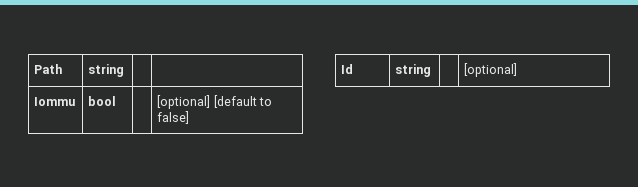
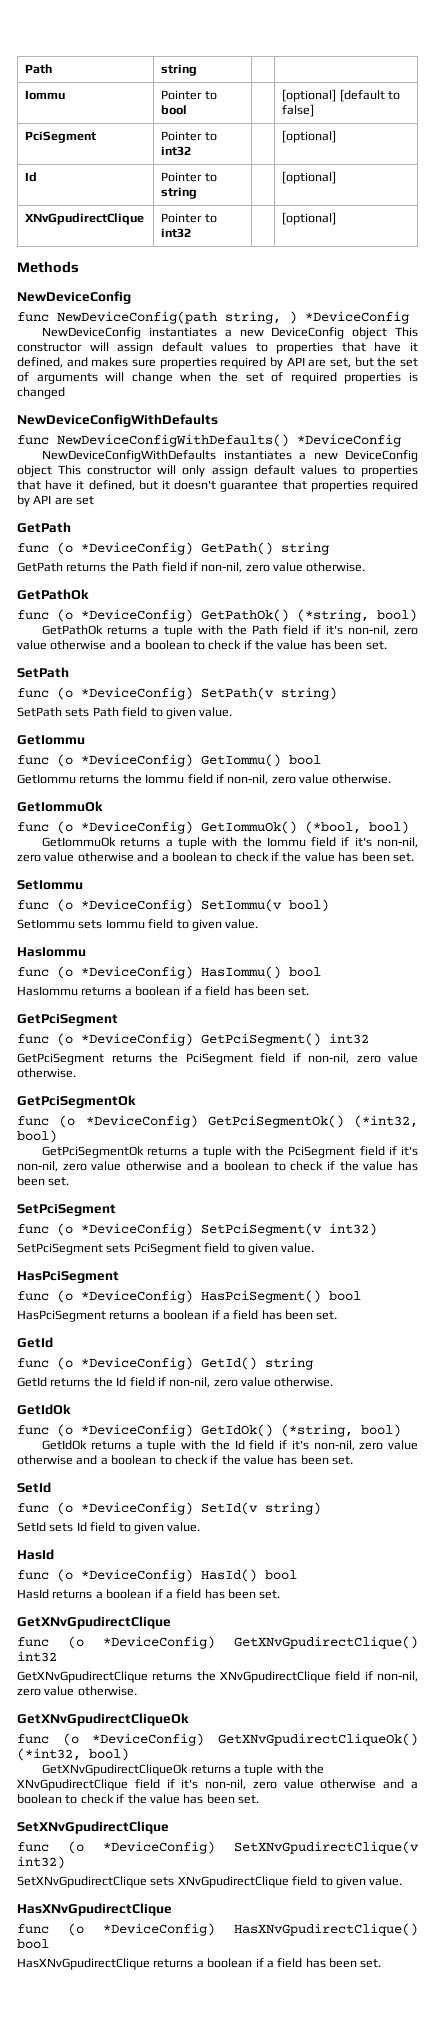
(76, 101) none -> [161,90,217,100] Pointer to
(190, 117) none -> [25,131,97,143] [161,131,217,141] [161,146,192,156] [282,130,337,143] // PciSegment | Pointer to int32 | | [optional]
(354, 69) none -> [161,172,217,182] Pointer to
(518, 70) none -> [25,213,145,225] [161,213,217,223] [161,228,192,238] [282,212,337,225] [17,261,79,273] [17,291,131,304] [17,311,409,324] [42,327,418,339] [17,342,418,354] [17,357,419,369] [17,372,418,384] [17,387,65,399] [17,414,218,427] [17,434,401,447] [42,450,418,462] [17,465,418,477] [17,480,418,492] [17,495,95,507] [17,522,71,533] [17,542,329,555] [17,562,366,573] [17,589,89,600] [17,609,417,622] [42,625,418,637] [17,640,387,650] [17,667,69,678] [17,687,337,700] [17,707,233,719] [17,735,85,745] [17,754,321,767] [17,774,392,785] [17,801,103,812] [17,821,409,834] [42,837,419,849] [17,852,414,862] [17,880,83,890] [17,899,329,912] [17,919,259,931] [17,947,86,957] [17,966,321,979] [17,986,310,996] [17,1014,118,1026] [17,1033,369,1046] [17,1053,418,1065] [17,1068,76,1078] [17,1095,136,1108] [17,1115,418,1128] [17,1130,57,1143] [42,1146,419,1158] [17,1161,419,1172] [17,1176,70,1186] [17,1204,116,1216] [17,1223,377,1236] [17,1243,315,1255] [17,1271,119,1283] [17,1290,361,1303] [17,1310,338,1322] [17,1337,53,1348] [17,1357,313,1370] [17,1377,334,1388] [17,1404,71,1415] [17,1424,401,1437] [42,1440,418,1452] [17,1455,354,1465] [17,1482,51,1493] [17,1502,321,1515] [17,1522,201,1534] [17,1549,54,1560] [17,1569,297,1582] [17,1589,281,1599] [17,1616,171,1629] [17,1636,418,1649] [17,1651,57,1662] [17,1671,418,1683] [17,1686,137,1696] [17,1713,189,1726] [17,1733,418,1746] [17,1748,129,1761] [42,1764,325,1776] [17,1779,418,1791] [17,1794,259,1804] [17,1821,169,1834] [17,1841,419,1854] [17,1856,65,1869] [17,1876,403,1888] [17,1903,172,1916] [17,1923,418,1936] [17,1939,49,1949] [17,1958,382,1970] // XNvGpudirectClique | Pointer to int32 | | [optional] // Methods // NewDeviceConfig // func NewDeviceConfig(path string, ) *DeviceConfig // NewDeviceConfig instantiates a new DeviceConfig object This constructor will assign default values to properties that have it defined, and makes sure properties required by API are set, but the set of arguments will change when the set of required properties is changed // NewDeviceConfigWithDefaults // func NewDeviceConfigWithDefaults() *DeviceConfig // NewDeviceConfigWithDefaults instantiates a new DeviceConfig object This constructor will only assign default values to properties that have it defined, but it doesn't guarantee that properties required by API are set // GetPath // func (o *DeviceConfig) GetPath() string // GetPath returns the Path field if non-nil, zero value otherwise. // GetPathOk // func (o *DeviceConfig) GetPathOk() (*string, bool) // GetPathOk returns a tuple with the Path field if it's non-nil, zero value otherwise and a boolean to check if the value has been set. // SetPath // func (o *DeviceConfig) SetPath(v string) // SetPath sets Path field to given value. // GetIommu // func (o *DeviceConfig) GetIommu() bool // GetIommu returns the Iommu field if non-nil, zero value otherwise. // GetIommuOk // func (o *DeviceConfig) GetIommuOk() (*bool, bool) // GetIommuOk returns a tuple with the Iommu field if it's non-nil, zero value otherwise and a boolean to check if the value has been set. // SetIommu // func (o *DeviceConfig) SetIommu(v bool) // SetIommu sets Iommu field to given value. // HasIommu // func (o *DeviceConfig) HasIommu() bool // HasIommu returns a boolean if a field has been set. // GetPciSegment // func (o *DeviceConfig) GetPciSegment() int32 // GetPciSegment returns the PciSegment field if non-nil, zero value otherwise. // GetPciSegmentOk // func (o *DeviceConfig) GetPciSegmentOk() (*int32, bool) // GetPciSegmentOk returns a tuple with the PciSegment field if it's non-nil, zero value otherwise and a boolean to check if the value has been set. // SetPciSegment // func (o *DeviceConfig) SetPciSegment(v int32) // SetPciSegment sets PciSegment field to given value. // HasPciSegment // func (o *DeviceConfig) HasPciSegment() bool // HasPciSegment returns a boolean if a field has been set. // GetId // func (o *DeviceConfig) GetId() string // GetId returns the Id field if non-nil, zero value otherwise. // GetIdOk // func (o *DeviceConfig) GetIdOk() (*string, bool) // GetIdOk returns a tuple with the Id field if it's non-nil, zero value otherwise and a boolean to check if the value has been set. // SetId // func (o *DeviceConfig) SetId(v string) // SetId sets Id field to given value. // HasId // func (o *DeviceConfig) HasId() bool // HasId returns a boolean if a field has been set. // GetXNvGpudirectClique // func (o *DeviceConfig) GetXNvGpudirectClique() int32 // GetXNvGpudirectClique returns the XNvGpudirectClique field if non-nil, zero value otherwise. // GetXNvGpudirectCliqueOk // func (o *DeviceConfig) GetXNvGpudirectCliqueOk() (*int32, bool) // GetXNvGpudirectCliqueOk returns a tuple with the XNvGpudirectClique field if it's non-nil, zero value otherwise and a boolean to check if the value has been set. // SetXNvGpudirectClique // func (o *DeviceConfig) SetXNvGpudirectClique(v int32) // SetXNvGpudirectClique sets XNvGpudirectClique field to given value. // HasXNvGpudirectClique // func (o *DeviceConfig) HasXNvGpudirectClique() bool // HasXNvGpudirectClique returns a boolean if a field has been set.

